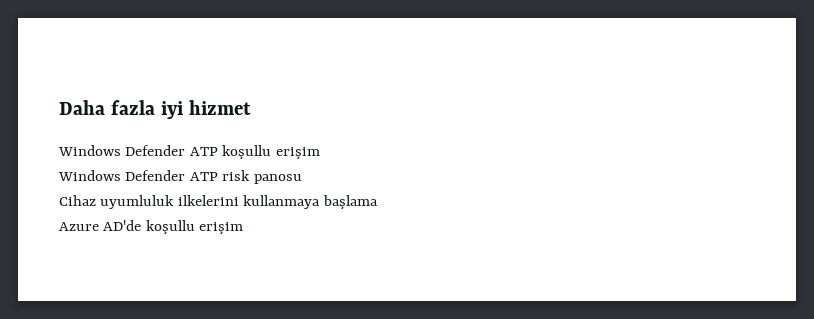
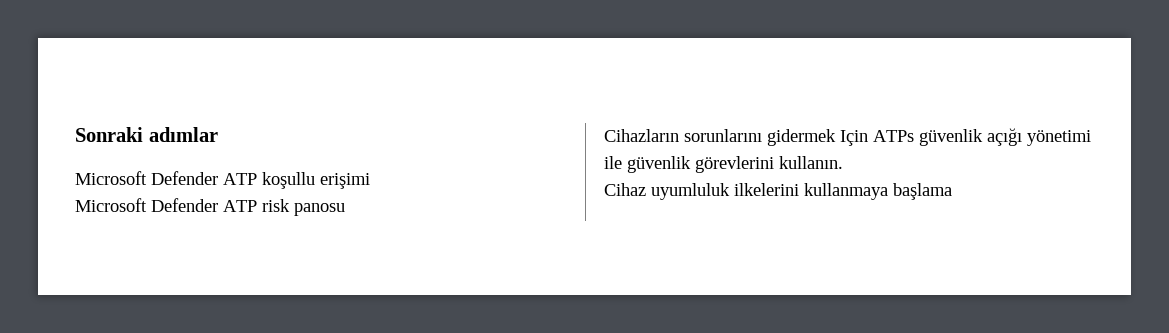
[59,100,251,119] [58,145,121,156] Daha fazla iyi hizmet // Windows -> [75,127,218,142] [75,171,147,185] Sonraki adımlar // Microsoft
[275,147,320,159] [58,170,121,181] erişim // Windows -> [320,173,370,189] [75,198,147,212] erişimi // Microsoft
(302, 179) none -> [604,128,1091,146] [604,156,843,173] // Cihazların sorunlarını gidermek Için ATPs güvenlik açığı yönetimi ile güvenlik görevlerini kullanın.
[59,220,244,234] // Azure AD'de koşullu erişim -> (952, 191) none

